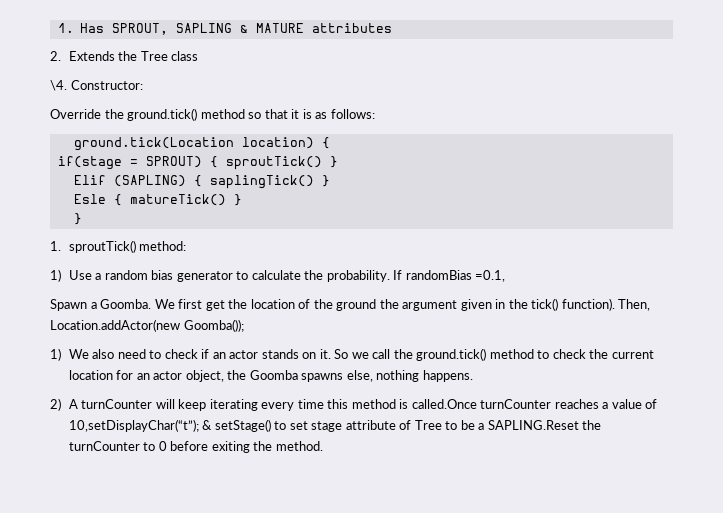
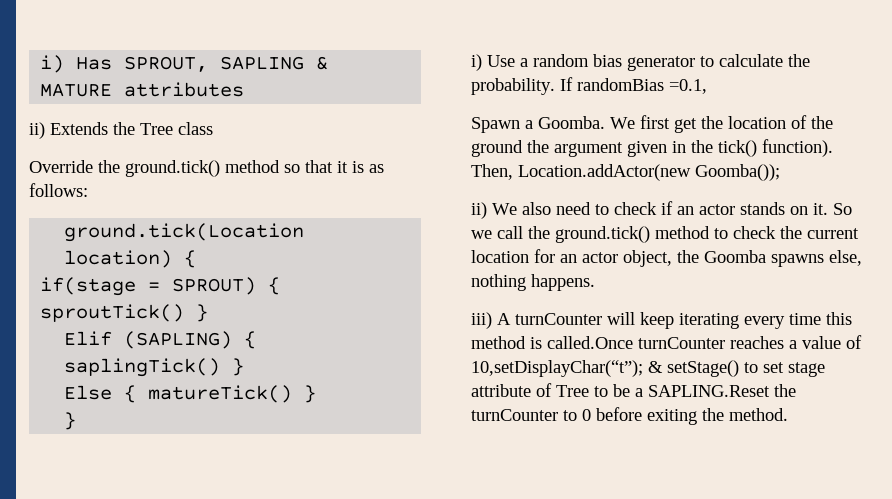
[57,23,74,33] 1. -> [40,55,65,73] i)
[50,51,61,61] 2. -> [29,122,45,139] ii)
[50,80,143,91] // \4. Constructor: -> (213, 128) none
[73,194,106,204] Esle -> [64,385,113,400] Else
[50,240,187,253] [50,269,61,282] 1. sproutTick() method: // 1) -> [471,54,482,71] i)
[50,348,61,361] 1) -> [471,202,487,219] ii)
[50,398,61,411] 2) -> [471,312,492,329] iii)

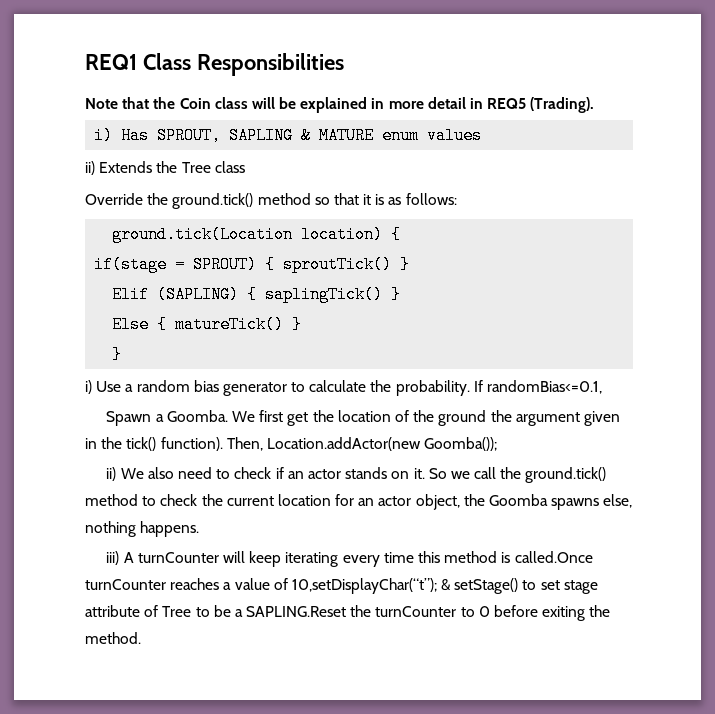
(40, 64) none -> [85,53,344,76] [85,97,595,113] REQ1 Class Responsibilities // Note that the Coin class will be explained in more detail in REQ5 (Trading). //
[124,82,245,97] attributes -> [382,127,483,144] enum values
[577,78,707,94] randomBias =0.1, -> [487,380,603,394] randomBias<=0.1,

